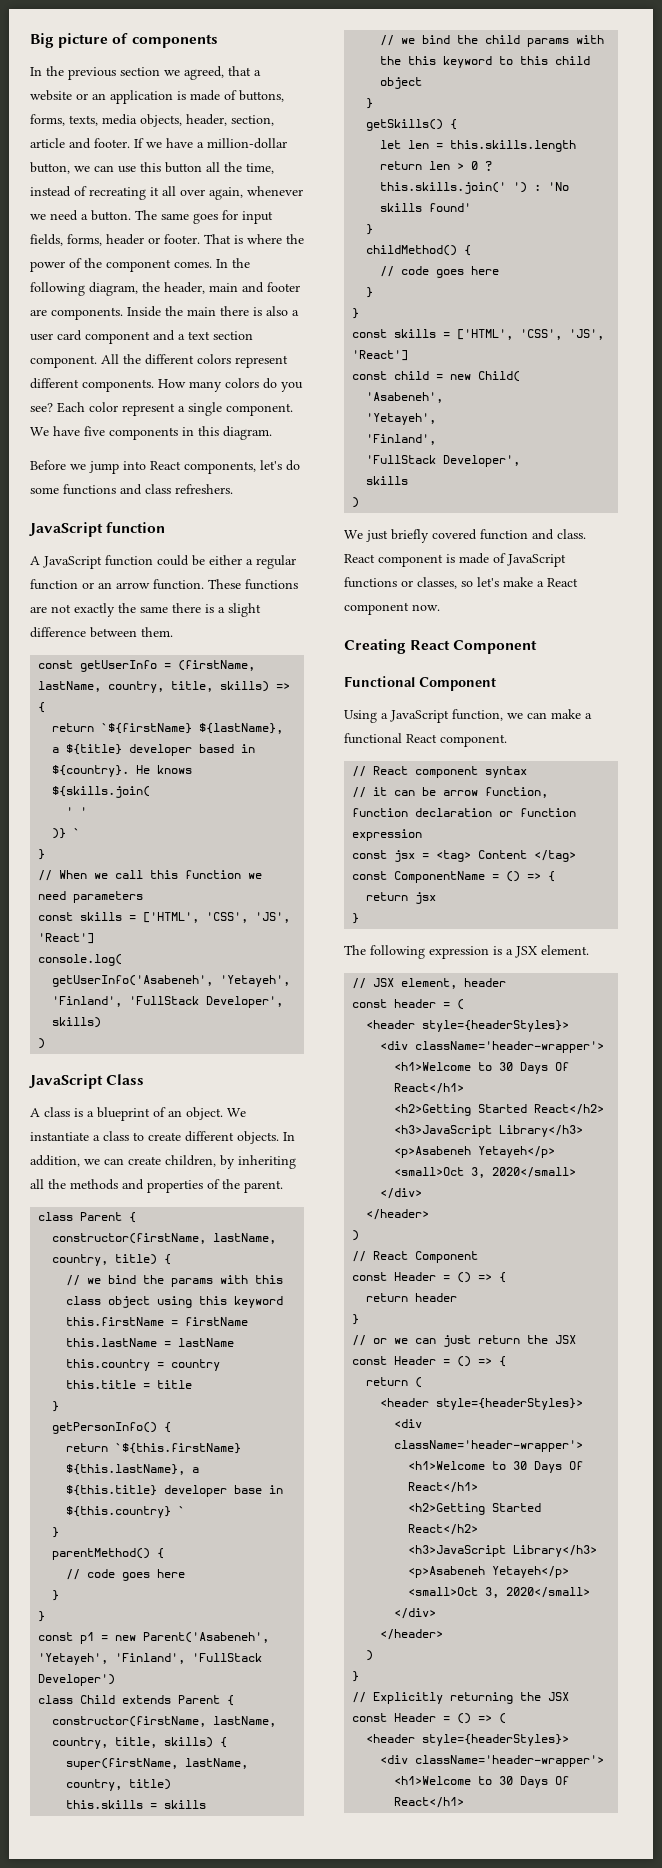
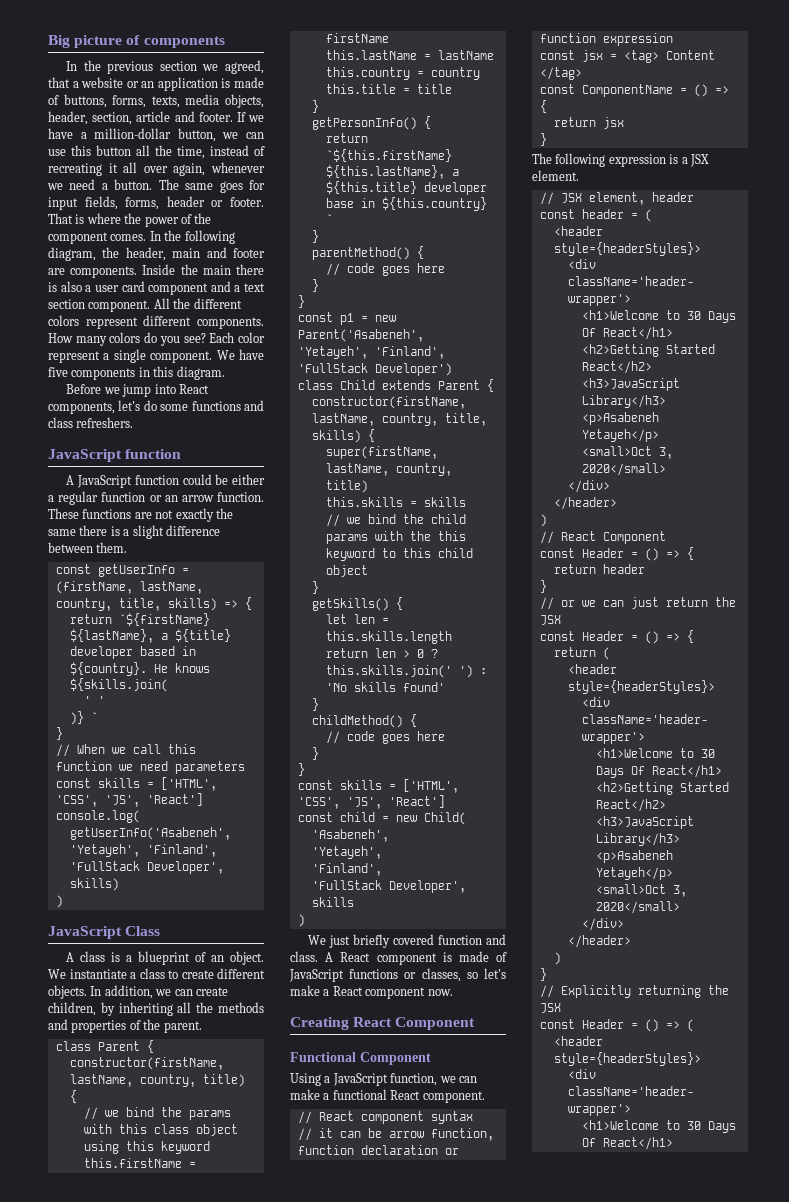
(586, 534) none -> [325,952,334,962] A

